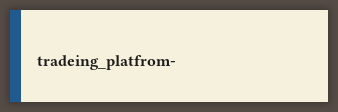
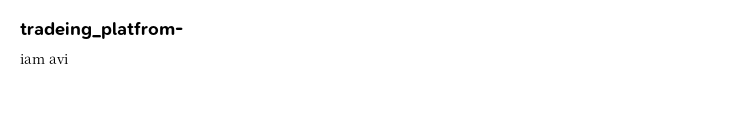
(176, 62) none -> [20,54,68,64] // iam avi

